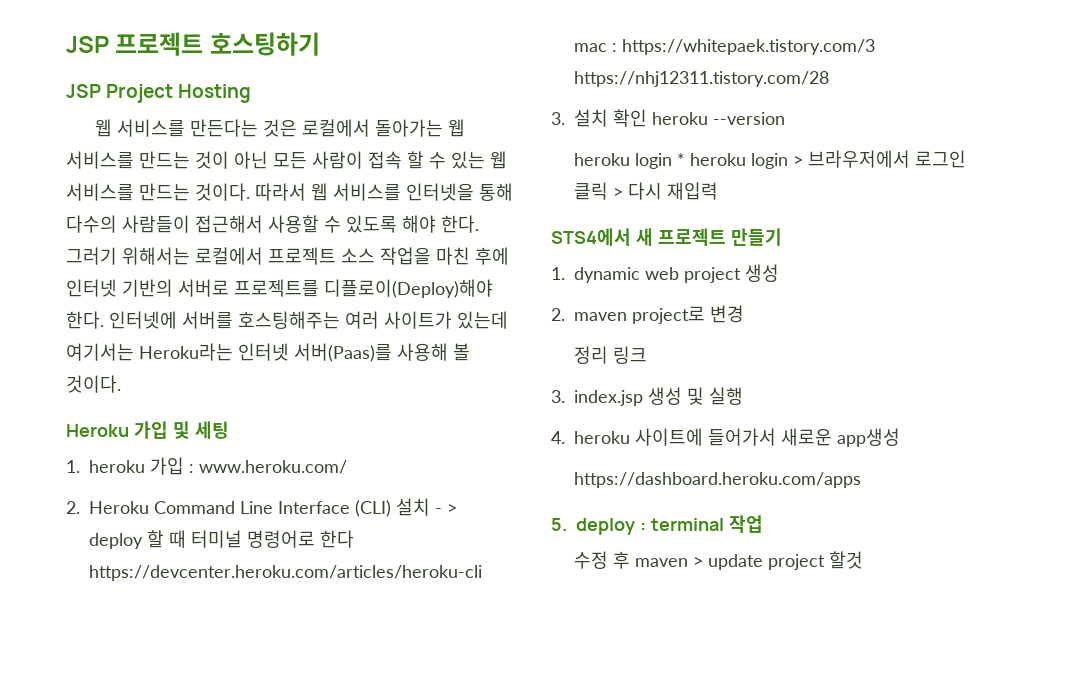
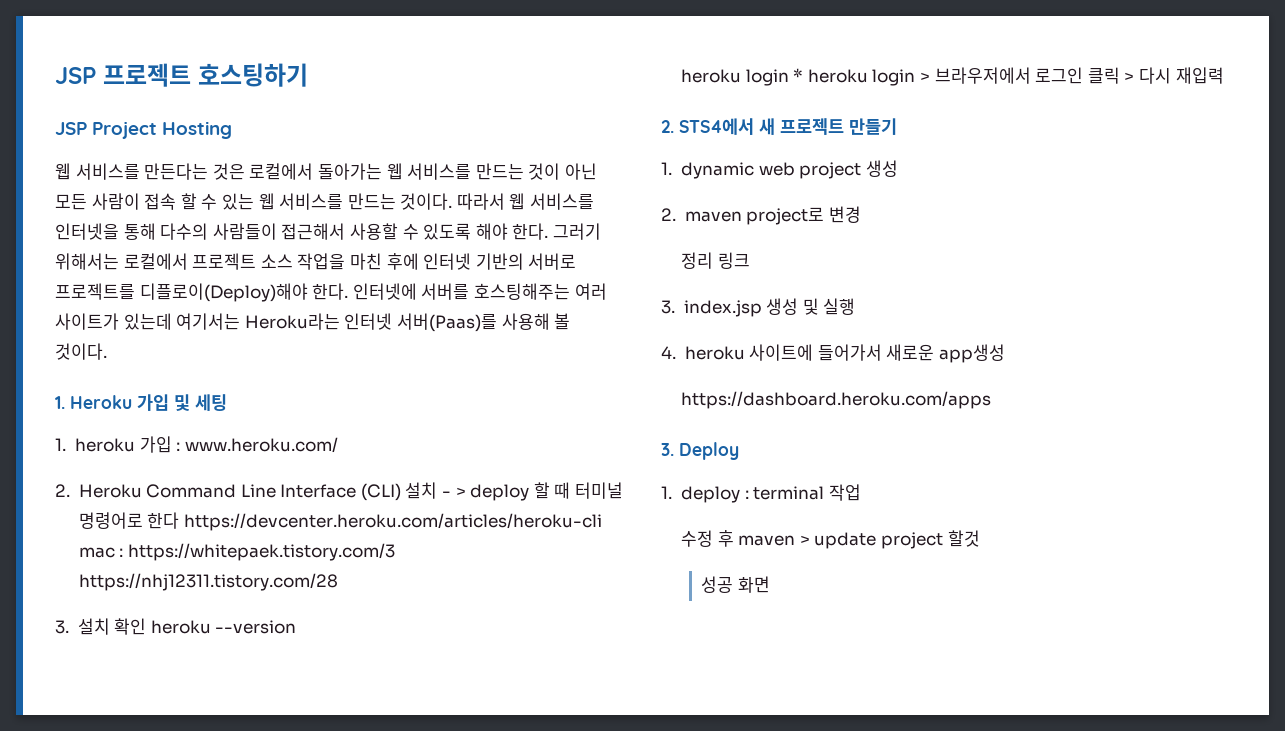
(121, 384) none -> [55,396,65,409] 1.
(719, 191) none -> [661,120,674,133] 2.
[551,518,567,531] 5. -> [661,442,739,460] [661,486,672,499] 3. Deploy // 1.
(864, 560) none -> [701,576,770,593] // 성공 화면

